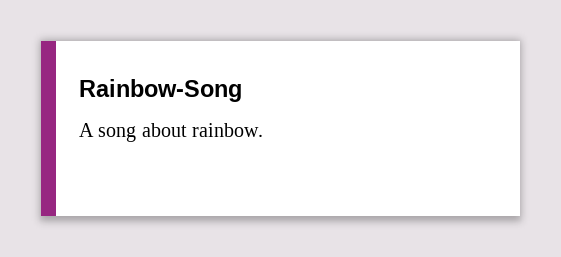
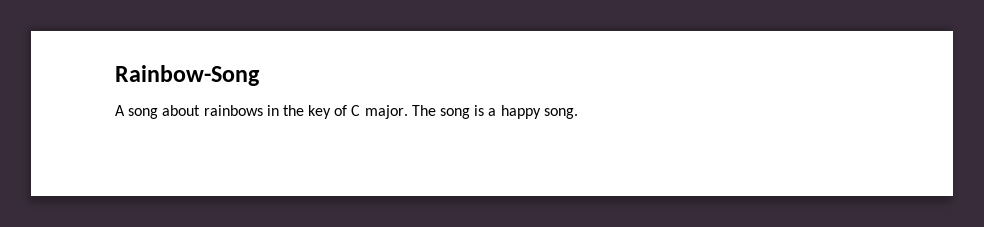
[192,123,264,137] rainbow. -> [203,105,578,119] rainbows in the key of C major. The song is a happy song.

